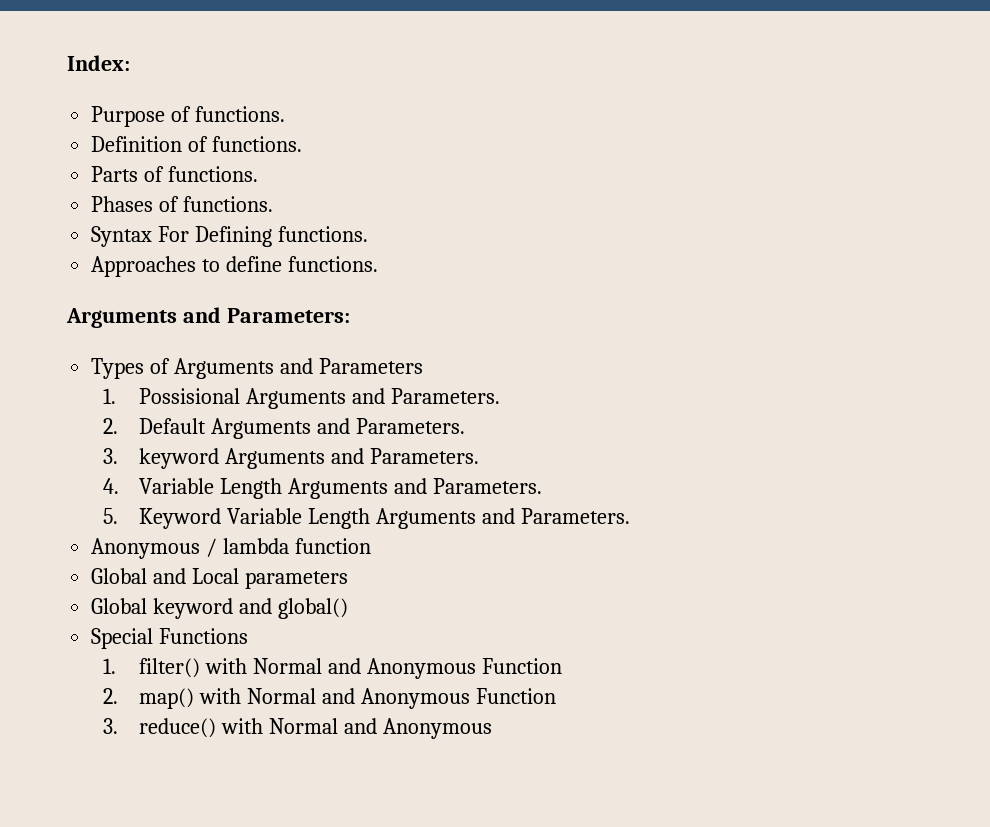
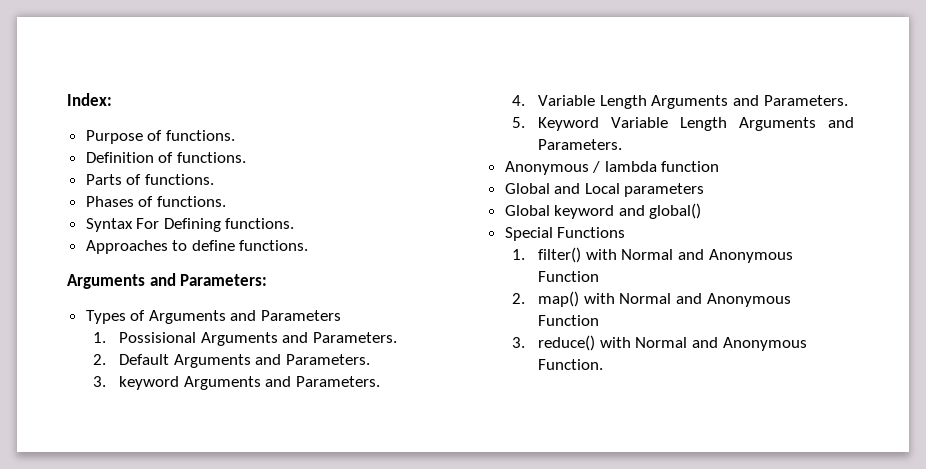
(492, 728) none -> [538,359,604,370] Function.

